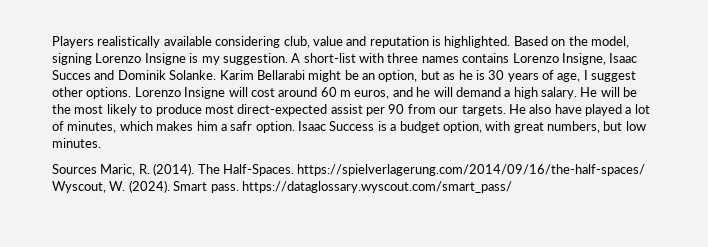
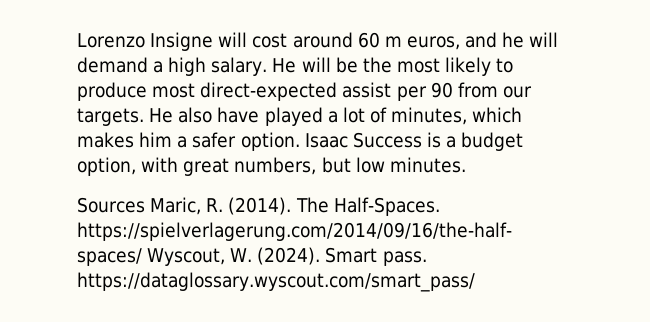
[52,36,629,48] [52,53,638,65] [52,70,637,82] [52,87,132,99] Players realistically available considering club, value and reputation is highlighted. Based on the model, signing Lorenzo Insigne is my suggestion. A short-list with three names contains Lorenzo Insigne, Isaac Succes and Dominik Solanke. Karim Bellarabi might be an option, but as he is 30 years of age, I suggest other options. -> (77, 40) none
[230,121,253,131] safr -> [192,132,237,148] safer

